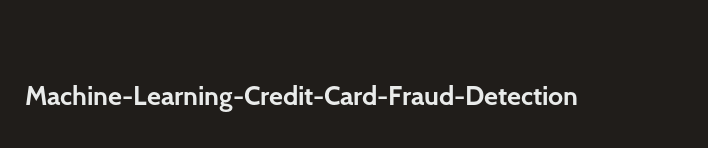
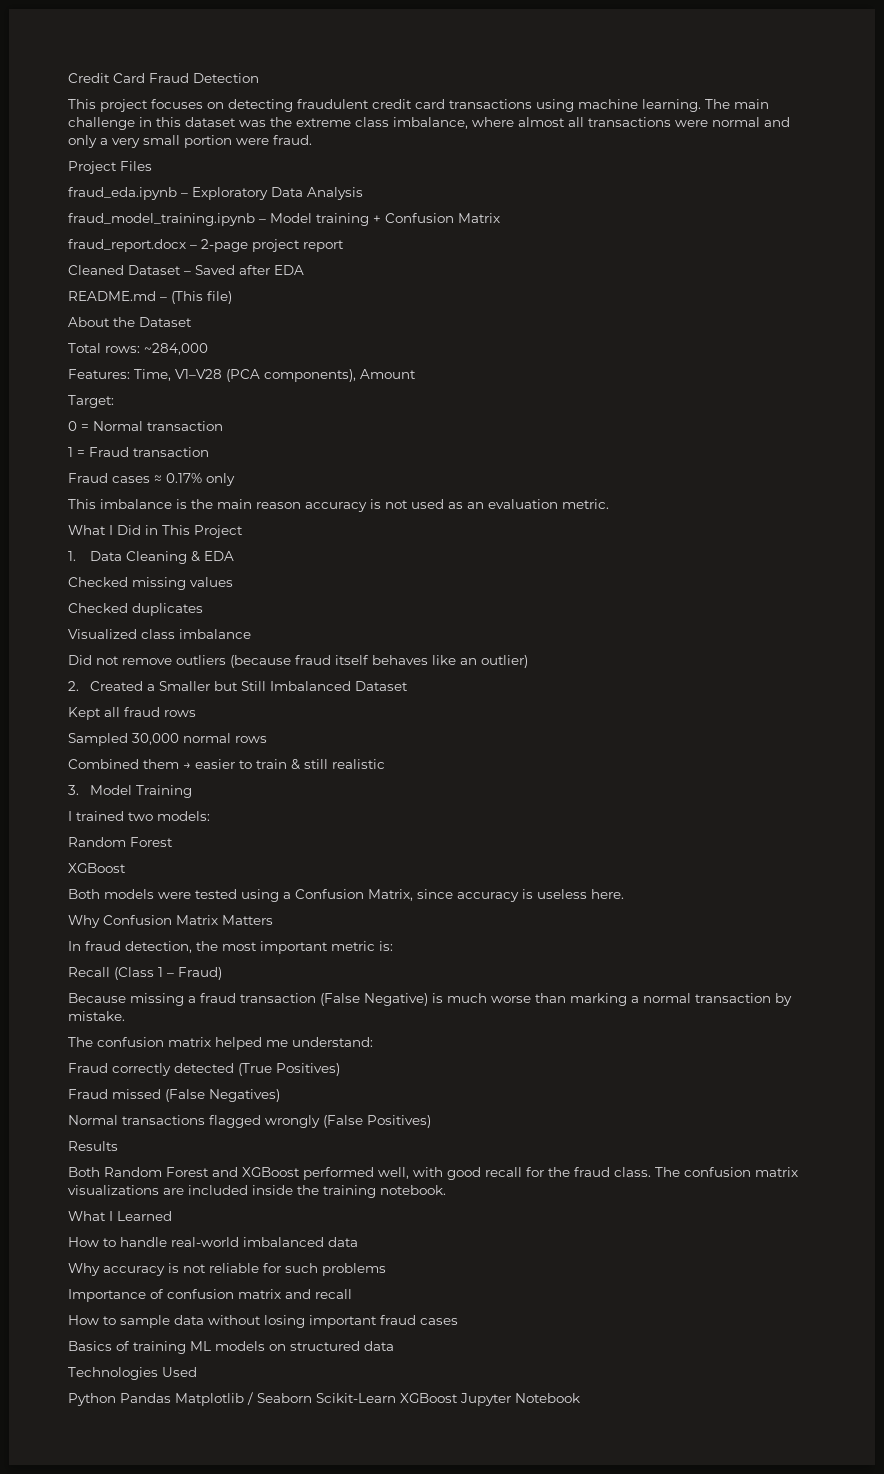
[25,85,578,112] Machine-Learning-Credit-Card-Fraud-Detection -> [68,73,259,83] [68,99,769,112] [68,117,790,130] [68,135,312,148] [68,161,152,174] [68,187,363,200] [68,213,500,226] [68,239,344,252] [68,265,304,275] [68,291,232,304] [68,317,192,327] [68,343,208,355] [68,369,416,382] [68,395,114,408] [68,421,223,431] [68,447,209,457] [68,473,235,486] [68,499,609,512] [68,525,243,538] [68,551,235,564] [68,577,233,590] [68,603,203,616] [68,629,251,639] [68,655,528,668] [68,681,409,691] [68,707,196,720] [68,733,267,746] [68,759,385,770] [68,785,193,798] [68,811,210,821] [68,837,173,847] [68,863,126,873] [68,889,624,902] [68,915,273,928] [68,941,393,954] [68,967,222,980] [68,993,792,1006] [68,1011,125,1021] [68,1037,373,1050] [68,1063,340,1076] [68,1089,280,1102] [68,1115,431,1128] [68,1141,118,1151] [68,1167,798,1180] [68,1185,446,1198] [68,1211,172,1221] [68,1237,358,1247] [68,1263,386,1276] [68,1289,352,1302] [68,1315,458,1328] [68,1341,394,1354] [68,1367,197,1380] [68,1392,580,1406] Credit Card Fraud Detection // This project focuses on detecting fraudulent credit card transactions using machine learning. The main challenge in this dataset was the extreme class imbalance, where almost all transactions were normal and only a very small portion were fraud. // Project Files // fraud_eda.ipynb – Exploratory Data Analysis // fraud_model_training.ipynb – Model training + Confusion Matrix // fraud_report.docx – 2-page project report // Cleaned Dataset – Saved after EDA // README.md – (This file) // About the Dataset // Total rows: ~284,000 // Features: Time, V1–V28 (PCA components), Amount // Target: // 0 = Normal transaction // 1 = Fraud transaction // Fraud cases ≈ 0.17% only // This imbalance is the main reason accuracy is not used as an evaluation metric. // What I Did in This Project // 1. Data Cleaning & EDA // Checked missing values // Checked duplicates // Visualized class imbalance // Did not remove outliers (because fraud itself behaves like an outlier) // 2. Created a Smaller but Still Imbalanced Dataset // Kept all fraud rows // Sampled 30,000 normal rows // Combined them → easier to train & still realistic // 3. Model Training // I trained two models: // Random Forest // XGBoost // Both models were tested using a Confusion Matrix, since accuracy is useless here. // Why Confusion Matrix Matters // In fraud detection, the most important metric is: // Recall (Class 1 – Fraud) // Because missing a fraud transaction (False Negative) is much worse than marking a normal transaction by mistake. // The confusion matrix helped me understand: // Fraud correctly detected (True Positives) // Fraud missed (False Negatives) // Normal transactions flagged wrongly (False Positives) // Results // Both Random Forest and XGBoost performed well, with good recall for the fraud class. The confusion matrix visualizations are included inside the training notebook. // What I Learned // How to handle real-world imbalanced data // Why accuracy is not reliable for such problems // Importance of confusion matrix and recall // How to sample data without losing important fraud cases // Basics of training ML models on structured data // Technologies Used // Python Pandas Matplotlib / Seaborn Scikit-Learn XGBoost Jupyter Notebook

